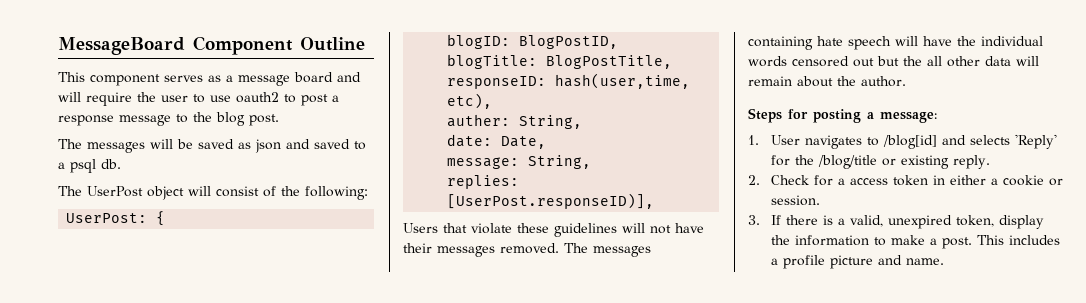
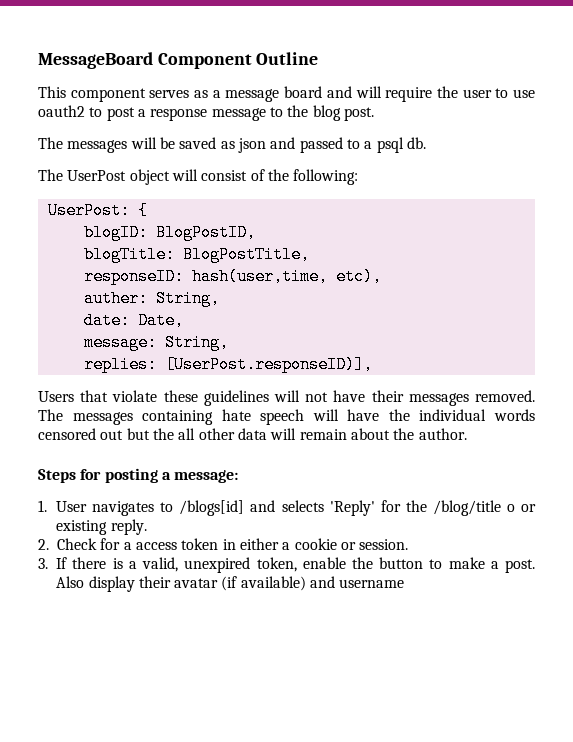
[314,139,350,149] saved -> [299,137,343,153] passed
[882,135,937,149] /blog[id] -> [179,500,245,516] /blogs[id]
(877, 162) none -> [506,504,515,512] o
[998,215,1044,229] [770,235,869,246] display the information -> [302,557,424,569] enable the button
[976,235,1060,245] [770,255,944,269] This includes a profile picture and name. -> [56,576,405,592] Also display their avatar (if available) and username

